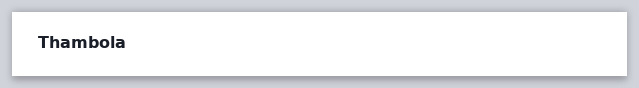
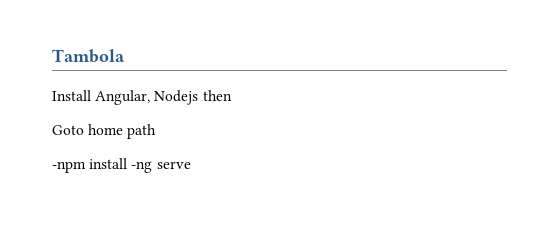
[38,36,126,48] Thambola -> [52,49,125,63] [52,90,232,105] [52,124,157,139] [52,158,191,173] Tambola // Install Angular, Nodejs then // Goto home path // -npm install -ng serve

